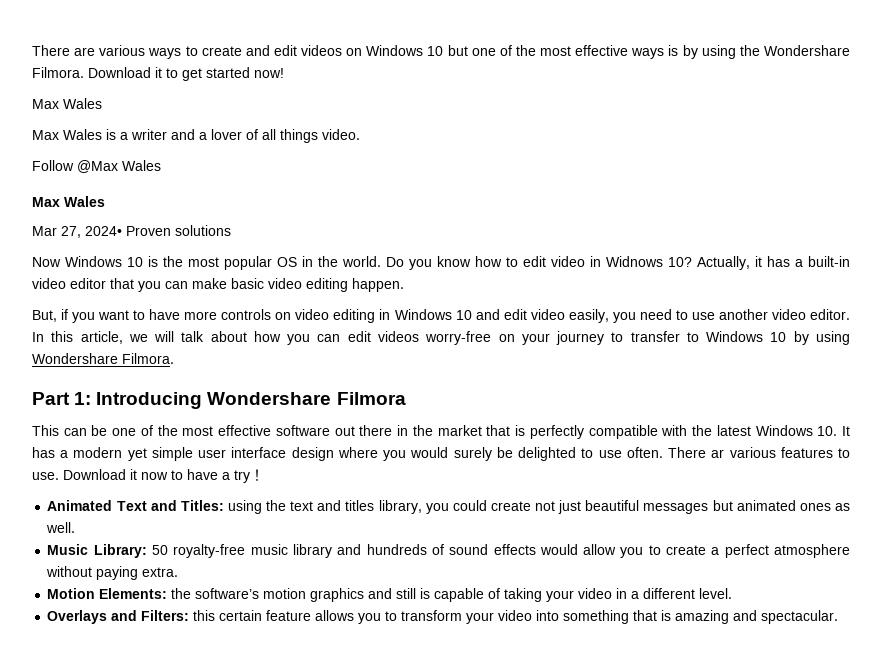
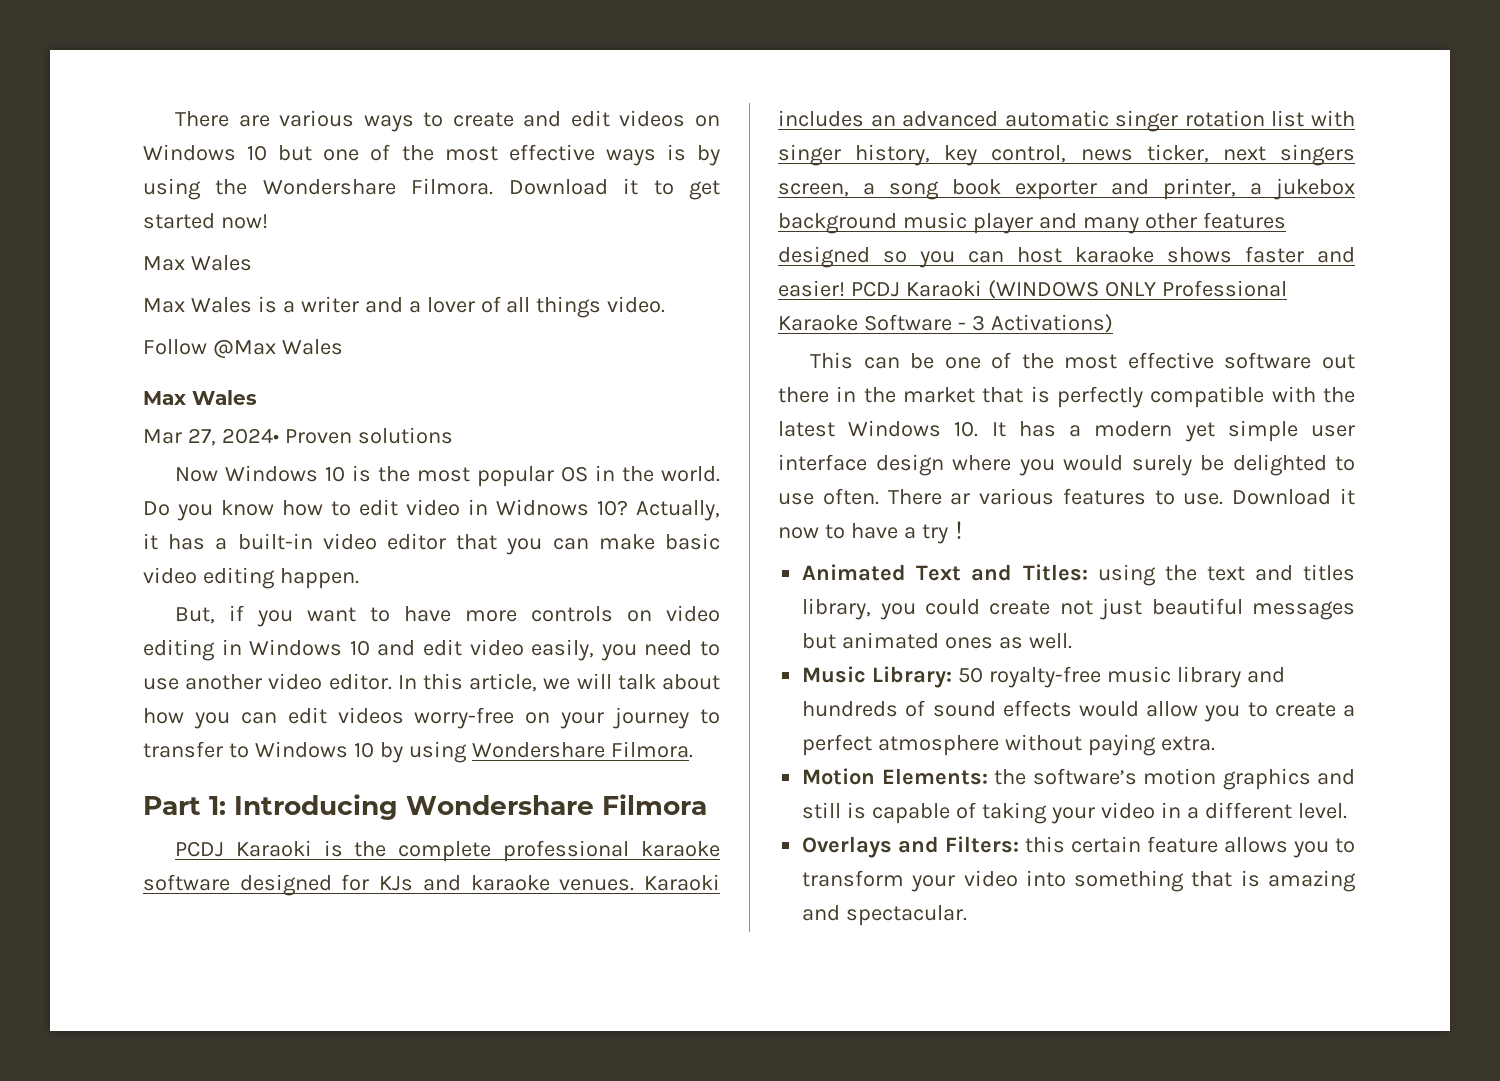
(406, 398) none -> [174,840,720,862] [143,874,720,896] [778,110,1355,132] [778,144,1356,166] [778,178,1355,200] [778,212,1286,234] [778,246,1355,268] [778,280,1287,299] [778,314,1113,333] // PCDJ Karaoki is the complete professional karaoke software designed for KJs and karaoke venues. Karaoki includes an advanced automatic singer rotation list with singer history, key control, news ticker, next singers screen, a song book exporter and printer, a jukebox background music player and many other features designed so you can host karaoke shows faster and easier! PCDJ Karaoki (WINDOWS ONLY Professional Karaoke Software - 3 Activations)

